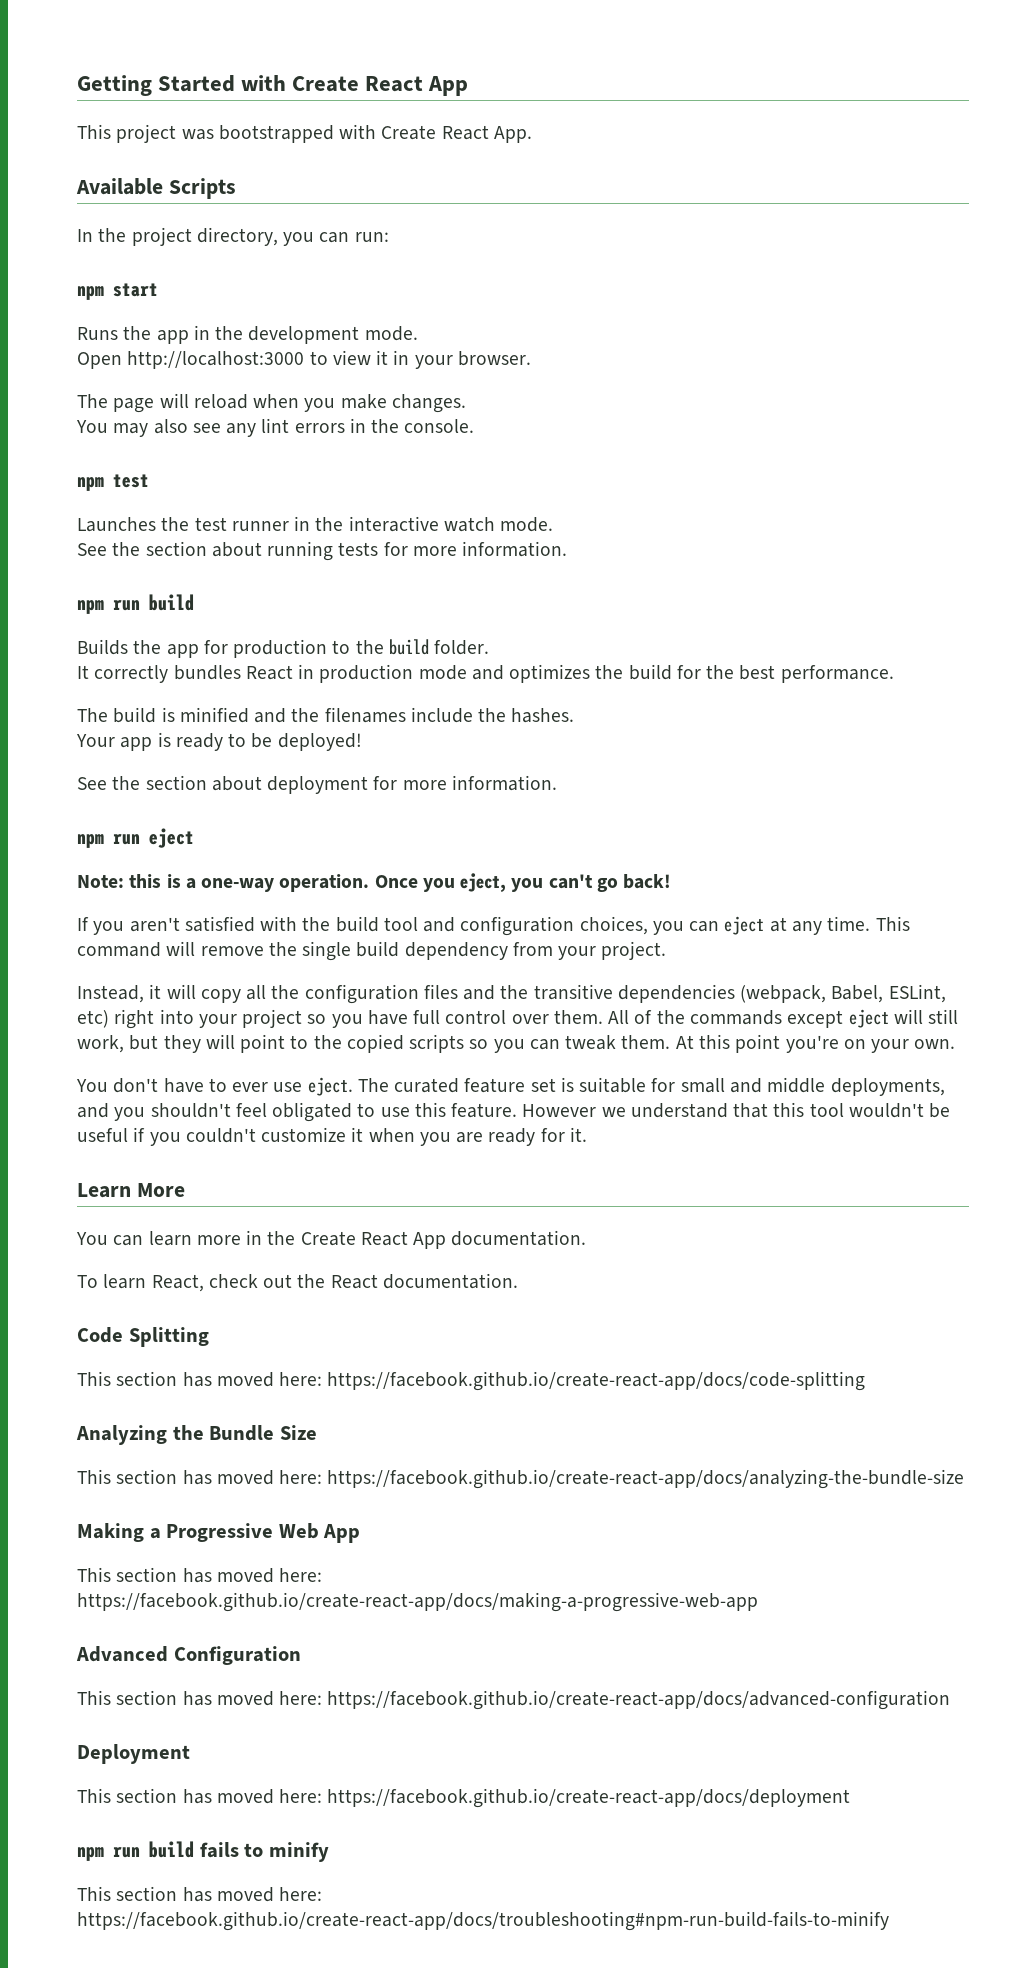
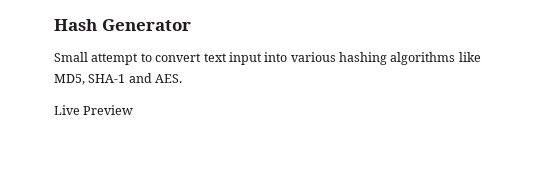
[77,75,469,96] [77,124,532,143] [76,178,236,199] [77,227,389,246] [77,283,158,300] [77,325,418,344] [77,350,531,369] [77,393,466,413] [76,418,475,437] [77,474,149,491] [77,516,554,532] [77,541,568,561] [77,594,194,614] [77,639,490,658] [77,664,894,683] [77,707,575,723] [76,732,362,751] [77,775,557,794] [77,828,194,848] [77,873,672,892] [77,916,910,936] [77,941,667,961] [77,984,946,1004] [77,1009,959,1029] [77,1034,956,1053] [76,1077,945,1096] [77,1102,951,1122] [77,1127,587,1146] [77,1183,185,1198] [76,1230,587,1249] [77,1273,518,1292] [77,1327,209,1347] [77,1371,866,1391] [76,1425,317,1445] [77,1469,965,1489] [77,1523,361,1543] [77,1567,323,1583] [77,1592,758,1612] [76,1646,301,1665] [77,1690,951,1710] [77,1744,190,1764] [77,1788,851,1808] [77,1841,329,1862] [77,1886,323,1902] [77,1911,889,1931] Getting Started with Create React App // This project was bootstrapped with Create React App. // Available Scripts // In the project directory, you can run: // npm start // Runs the app in the development mode. // Open http://localhost:3000 to view it in your browser. // The page will reload when you make changes. // You may also see any lint errors in the console. // npm test // Launches the test runner in the interactive watch mode. // See the section about running tests for more information. // npm run build // Builds the app for production to the build folder. // It correctly bundles React in production mode and optimizes the build for the best performance. // The build is minified and the filenames include the hashes. // Your app is ready to be deployed! // See the section about deployment for more information. // npm run eject // Note: this is a one-way operation. Once you eject, you can't go back! // If you aren't satisfied with the build tool and configuration choices, you can eject at any time. This command will remove the single build dependency from your project. // Instead, it will copy all the configuration files and the transitive dependencies (webpack, Babel, ESLint, etc) right into your project so you have full control over them. All of the commands except eject will still work, but they will point to the copied scripts so you can tweak them. At this point you're on your own. // You don't have to ever use eject. The curated feature set is suitable for small and middle deployments, and you shouldn't feel obligated to use this feature. However we understand that this tool wouldn't be useful if you couldn't customize it when you are ready for it. // Learn More // You can learn more in the Create React App documentation. // To learn React, check out the React documentation. // Code Splitting // This section has moved here: https://facebook.github.io/create-react-app/docs/code-splitting // Analyzing the Bundle Size // This section has moved here: https://facebook.github.io/create-react-app/docs/analyzing-the-bundle-size // Making a Progressive Web App // This section has moved here: https://facebook.github.io/create-react-app/docs/making-a-progressive-web-app // Advanced Configuration // This section has moved here: https://facebook.github.io/create-react-app/docs/advanced-configuration // Deployment // This section has moved here: https://facebook.github.io/create-react-app/docs/deployment // npm run build fails to minify // This section has moved here: https://facebook.github.io/create-react-app/docs/troubleshooting#npm-run-build-fails-to-minify -> [54,19,191,31] [54,52,481,65] [54,73,183,85] [54,105,134,115] Hash Generator // Small attempt to convert text input into various hashing algorithms like MD5, SHA-1 and AES. // Live Preview

